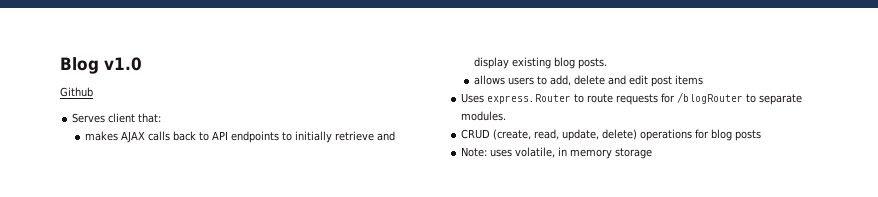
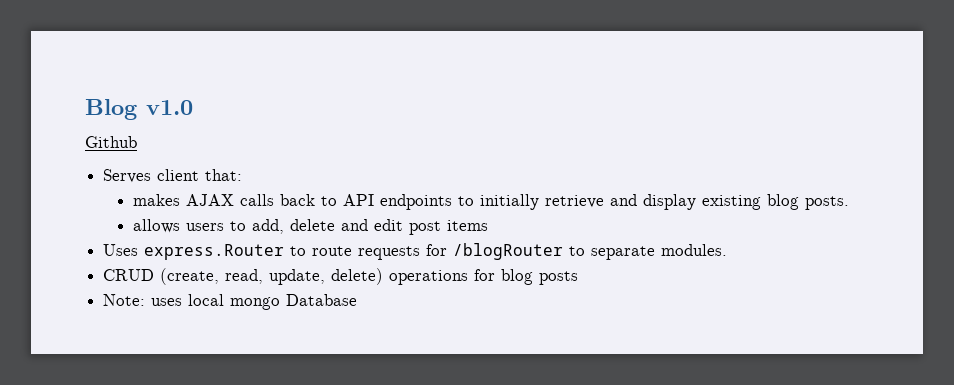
[515,147,653,159] volatile, in memory storage -> [188,294,358,310] local mongo Database

